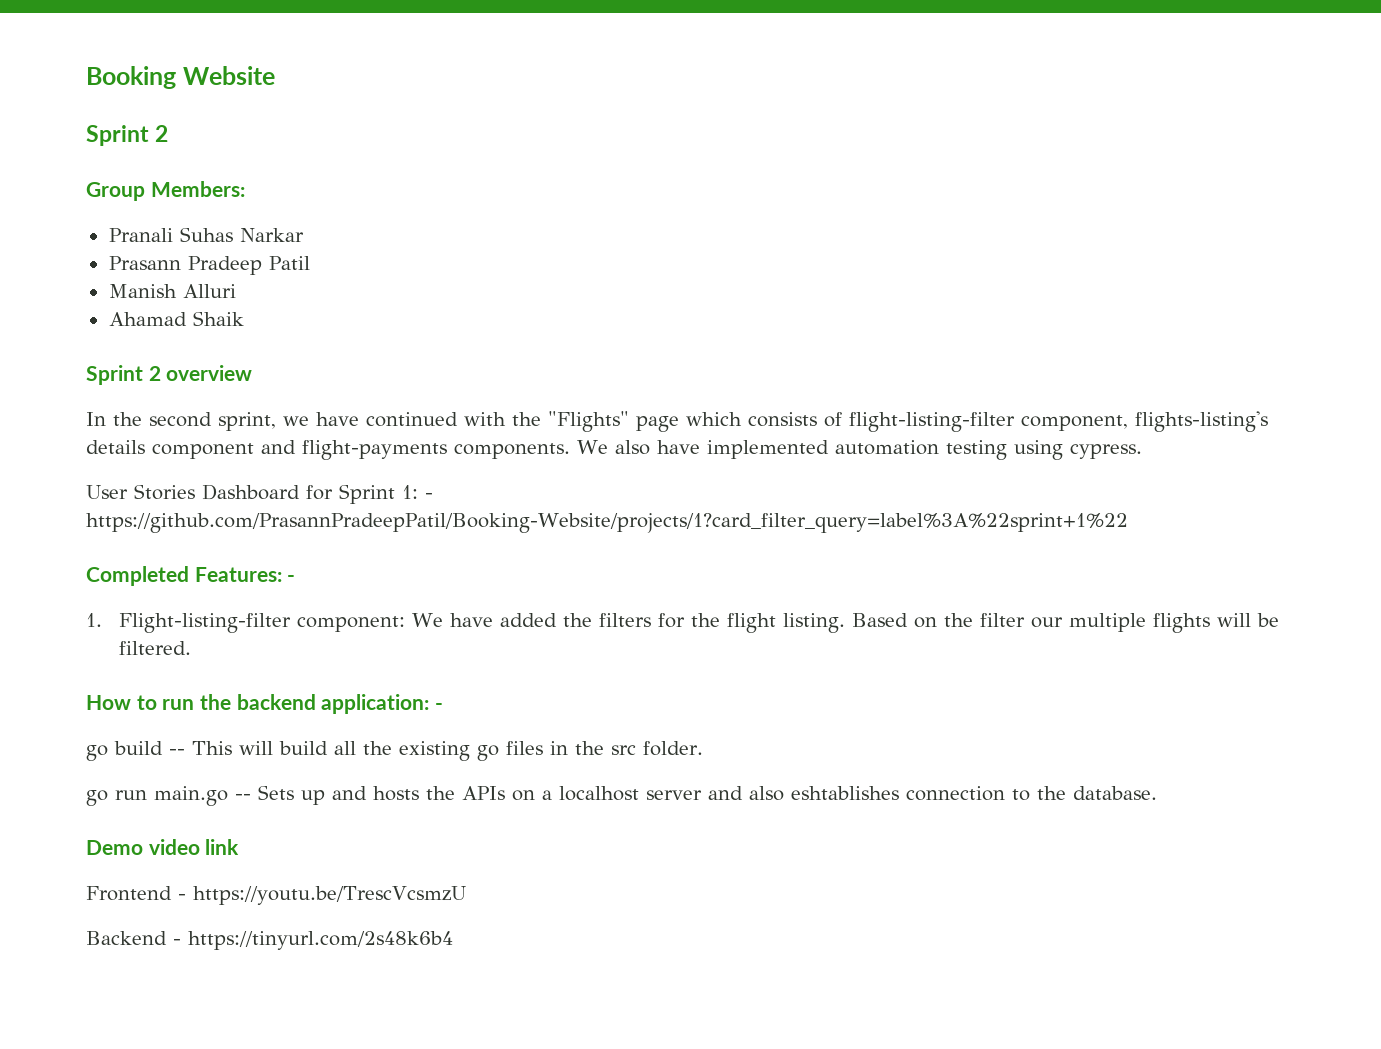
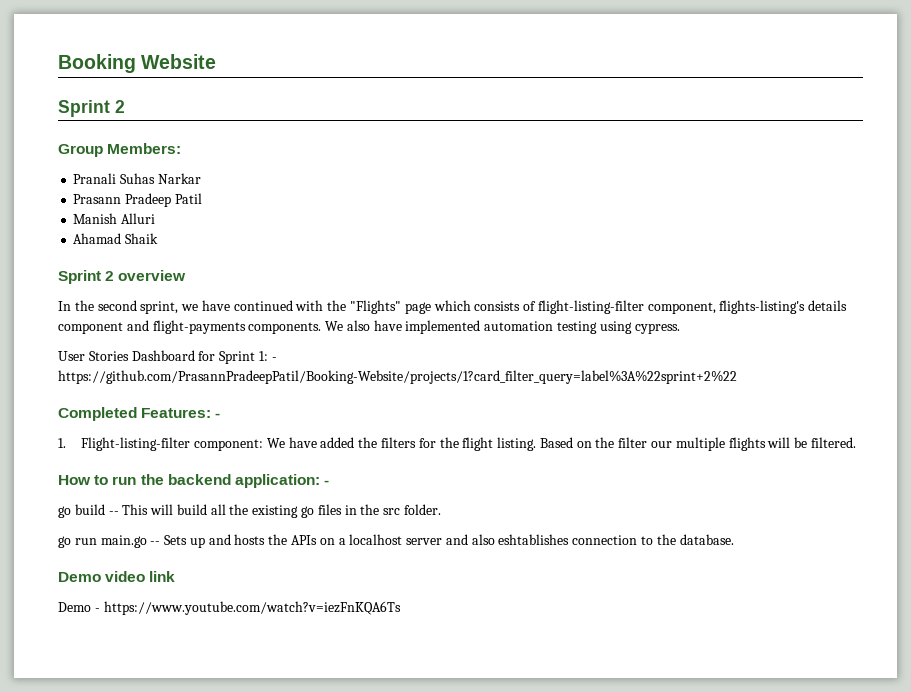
[86,513,1128,533] https://github.com/PrasannPradeepPatil/Booking-Website/projects/1?card_filter_query=label%3A%22sprint+1%22 -> [58,370,737,384] https://github.com/PrasannPradeepPatil/Booking-Website/projects/1?card_filter_query=label%3A%22sprint+2%22
[86,886,466,905] [86,931,453,950] Frontend - https://youtu.be/TrescVcsmzU // Backend - https://tinyurl.com/2s48k6b4 -> [58,601,401,615] Demo - https://www.youtube.com/watch?v=iezFnKQA6Ts

